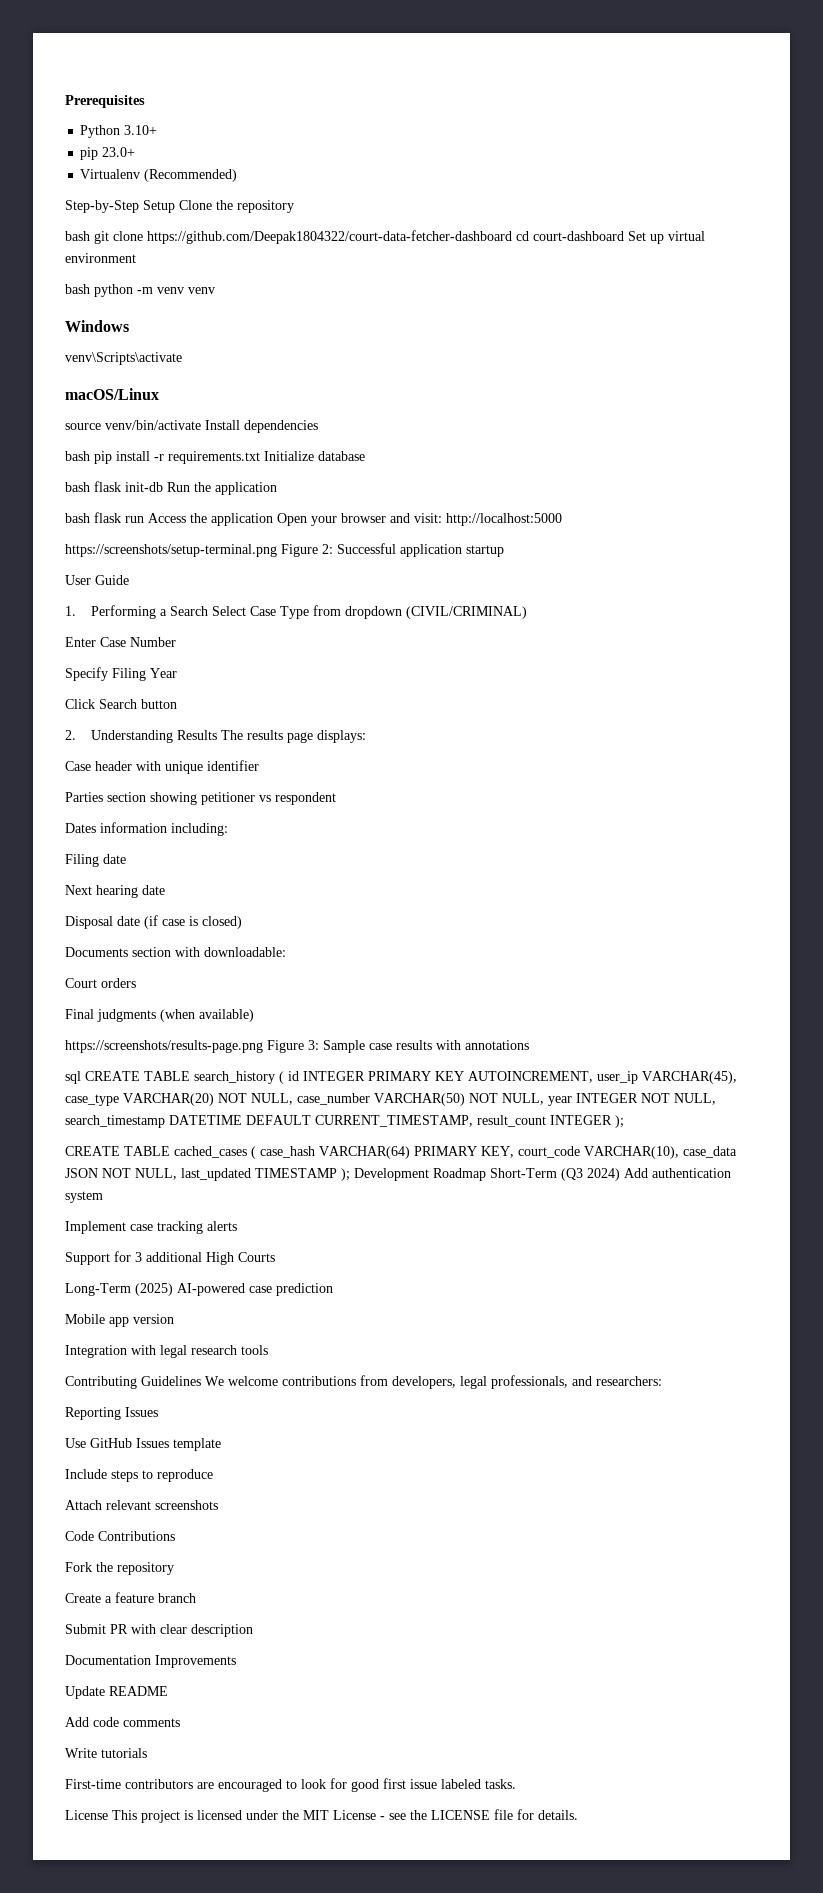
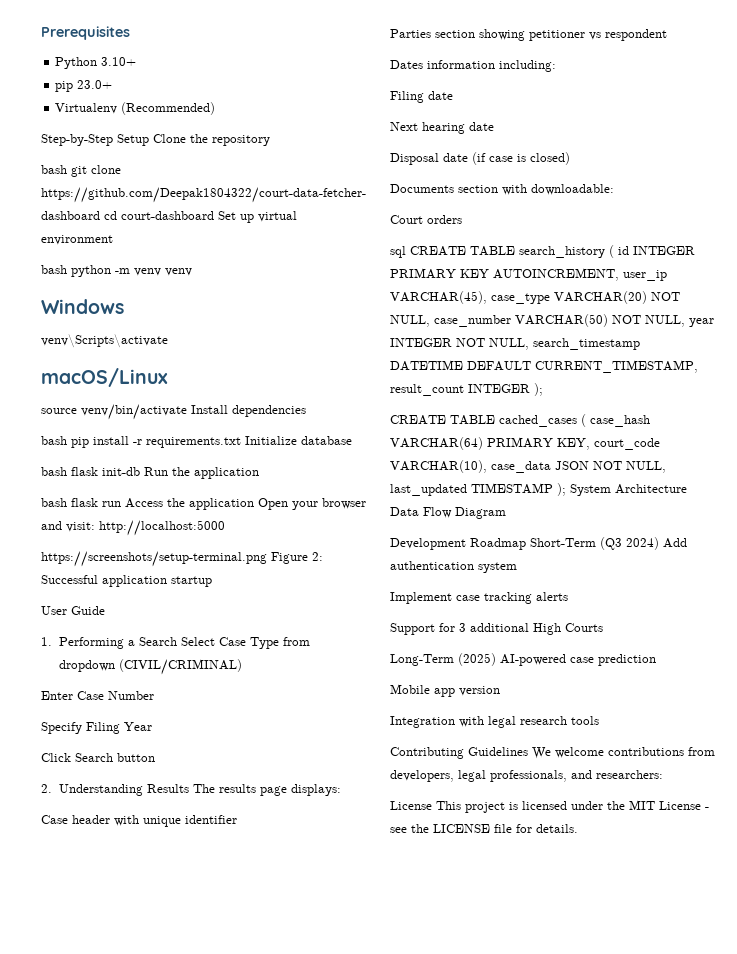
[65,1009,254,1022] [65,1040,529,1053] // Final judgments (when available) // https://screenshots/results-page.png Figure 3: Sample case results with annotations -> (462, 219) none
(350, 1174) none -> [570,484,687,496] [390,507,506,519] System Architecture Data Flow Diagram //
[65,1407,158,1420] [65,1438,221,1451] [65,1469,213,1482] [65,1500,218,1510] [65,1531,175,1541] [65,1562,174,1575] [65,1592,196,1603] [65,1624,253,1637] [65,1655,236,1668] [65,1686,168,1699] [65,1717,180,1727] [65,1748,147,1758] [65,1778,516,1792] // Reporting Issues // Use GitHub Issues template // Include steps to reproduce // Attach relevant screenshots // Code Contributions // Fork the repository // Create a feature branch // Submit PR with clear description // Documentation Improvements // Update README // Add code comments // Write tutorials // First-time contributors are encouraged to look for good first issue labeled tasks. -> (663, 774) none

